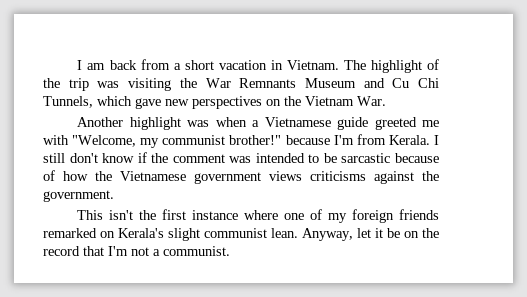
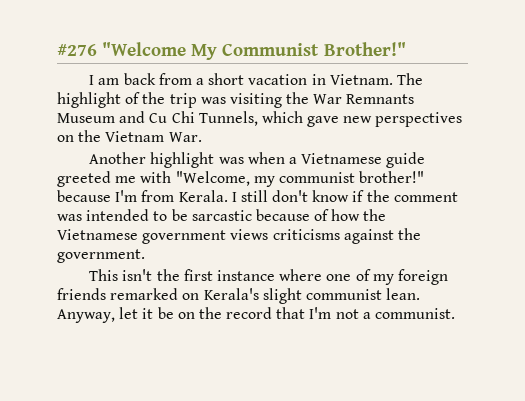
(77, 65) none -> [57,42,406,60] #276 "Welcome My Communist Brother!" //

